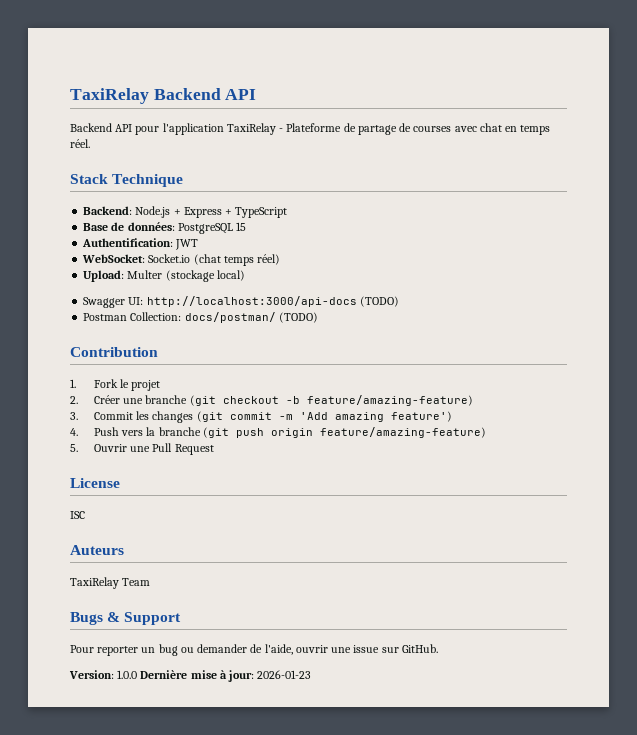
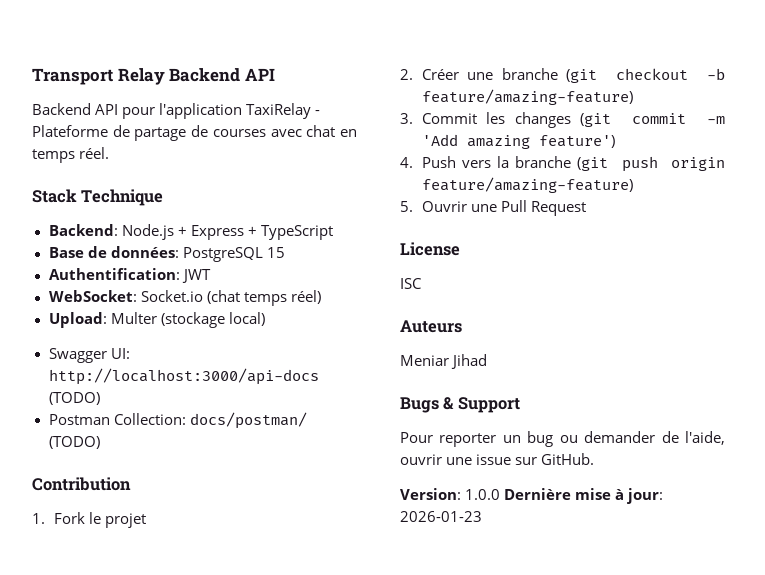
[70,88,149,104] TaxiRelay -> [32,68,165,85] Transport Relay
[70,577,151,589] TaxiRelay Team -> [400,354,488,369] Meniar Jihad

